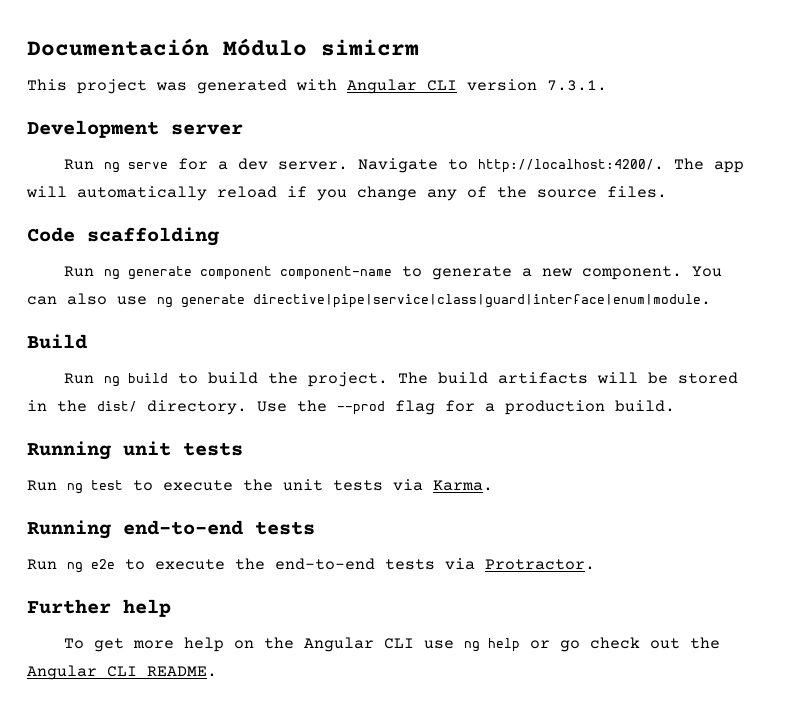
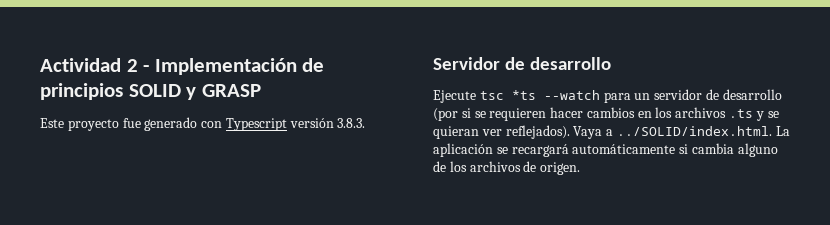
[27,38,419,56] [27,79,607,94] [27,120,243,138] [63,158,744,173] [26,186,667,201] [27,227,219,246] [63,266,722,280] [27,293,711,308] [27,334,87,349] [63,372,738,387] [27,400,675,415] [27,441,243,460] [27,479,493,494] [27,520,315,539] [27,558,595,573] [27,599,171,617] [63,637,720,652] [27,665,217,680] Documentación Módulo simicrm // This project was generated with Angular CLI version 7.3.1. // Development server // Run ng serve for a dev server. Navigate to http://localhost:4200/. The app will automatically reload if you change any of the source files. // Code scaffolding // Run ng generate component component-name to generate a new component. You can also use ng generate directive|pipe|service|class|guard|interface|enum|module. // Build // Run ng build to build the project. The build artifacts will be stored in the dist/ directory. Use the --prod flag for a production build. // Running unit tests // Run ng test to execute the unit tests via Karma. // Running end-to-end tests // Run ng e2e to execute the end-to-end tests via Protractor. // Further help // To get more help on the Angular CLI use ng help or go check out the Angular CLI README. -> [40,58,325,75] [40,83,261,100] [40,117,366,131] [433,57,611,70] [433,89,782,103] [433,107,779,121] [433,125,790,139] [433,143,778,157] [433,161,581,175] Actividad 2 - Implementación de principios SOLID y GRASP // Este proyecto fue generado con Typescript versión 3.8.3. // Servidor de desarrollo // Ejecute tsc *ts --watch para un servidor de desarrollo (por si se requieren hacer cambios en los archivos .ts y se quieran ver reflejados). Vaya a ../SOLID/index.html. La aplicación se recargará automáticamente si cambia alguno de los archivos de origen.

